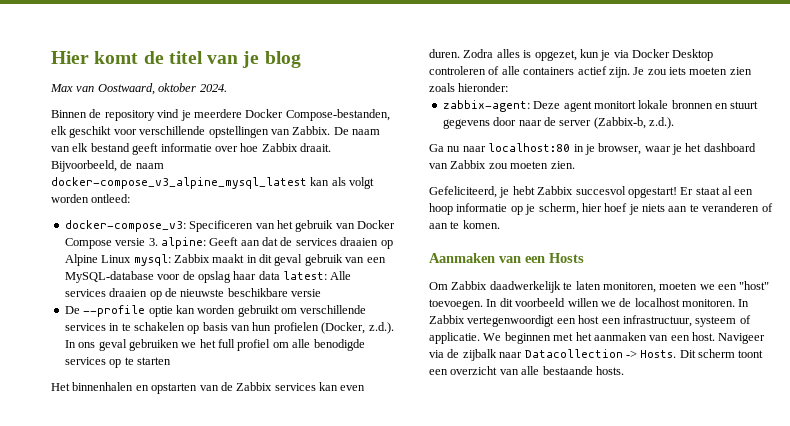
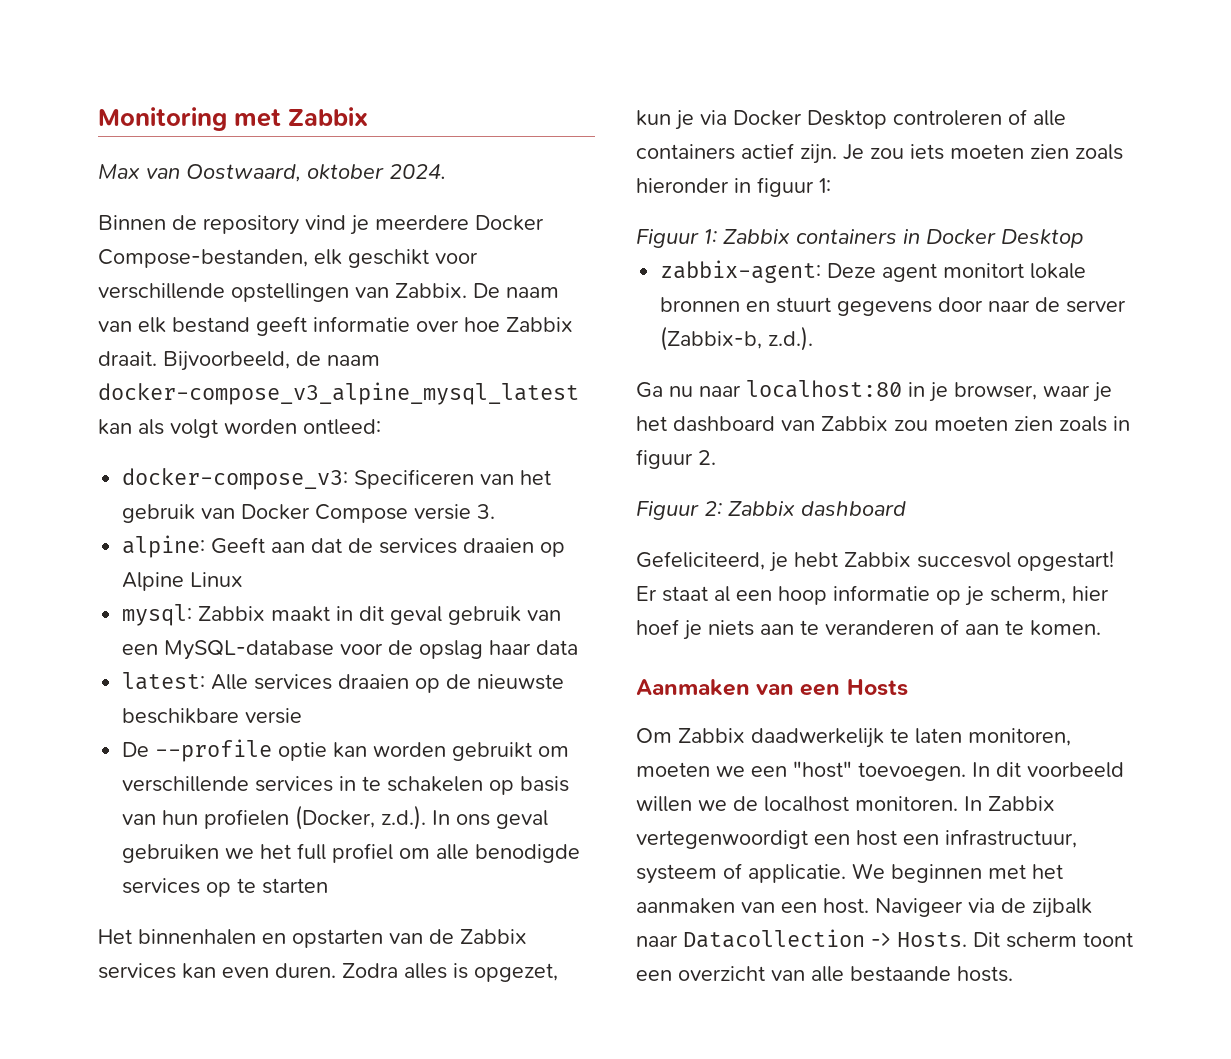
[51,51,301,68] Hier komt de titel van je blog -> [98,107,368,131] Monitoring met Zabbix
(158, 242) none -> (496, 511) //
(132, 259) none -> (244, 579) //
(280, 275) none -> (579, 647) //
[458,83,509,92] hieronder: -> [636,177,831,197] [636,229,1084,248] hieronder in figuur 1: // Figuur 1: Zabbix containers in Docker Desktop
[550,161,575,169] zien. -> [1014,416,1130,432] [636,449,716,469] [636,501,906,520] zien zoals in figuur 2. // Figuur 2: Zabbix dashboard

